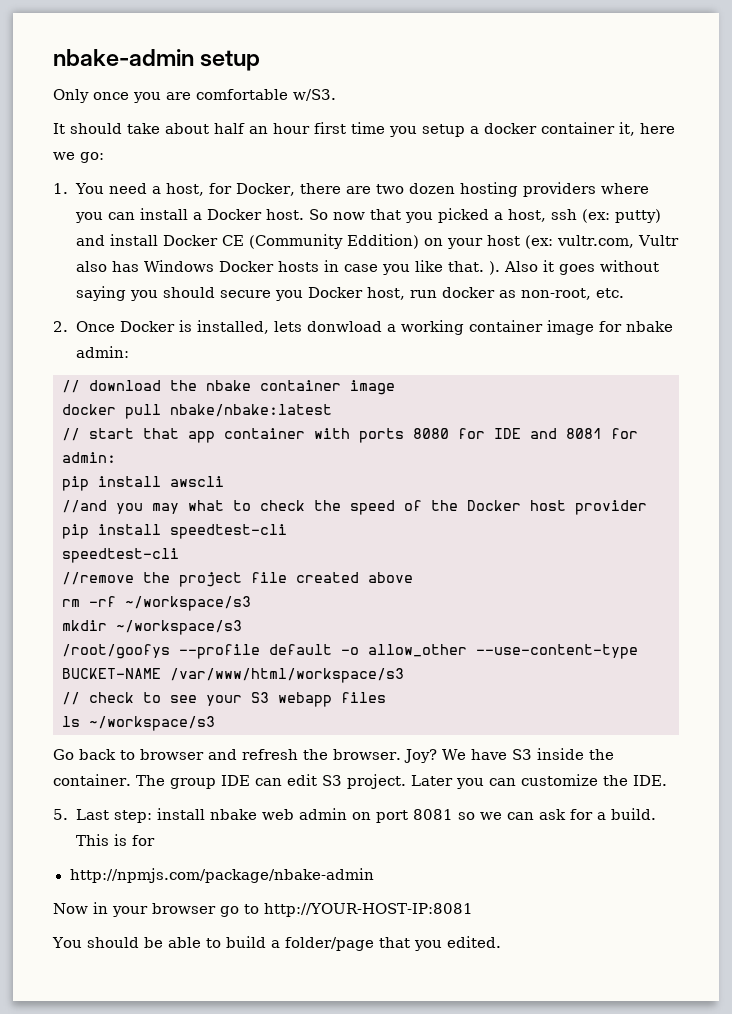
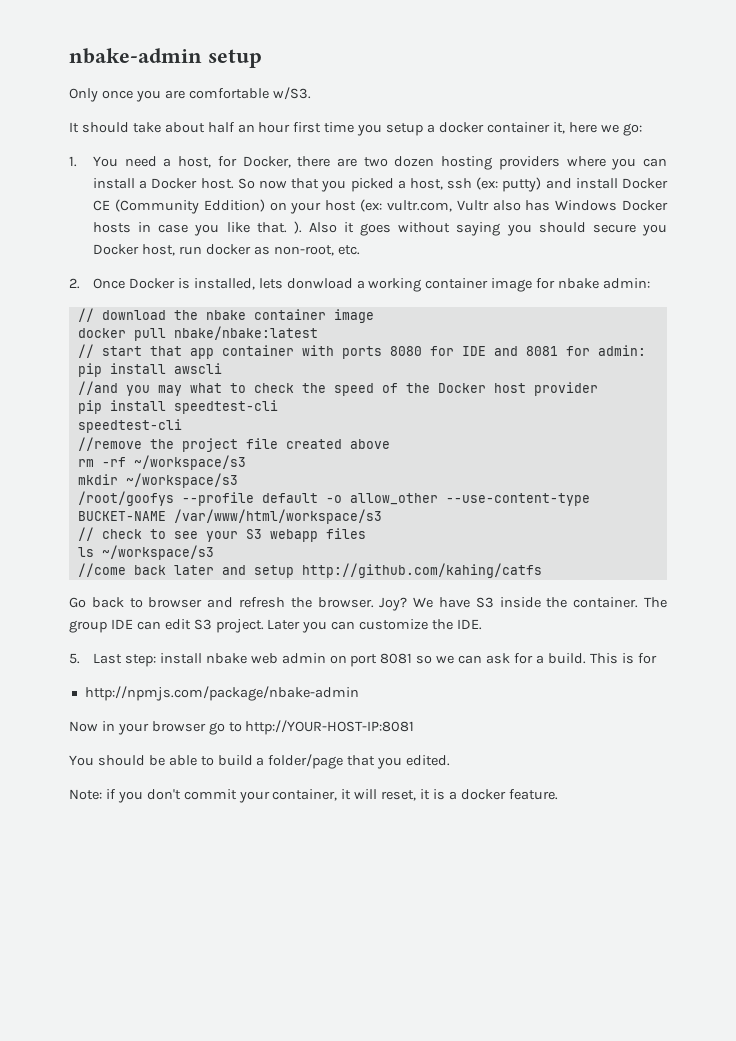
(215, 723) none -> [77,563,542,578] // //come back later and setup http://github.com/kahing/catfs
(501, 942) none -> [69,789,558,803] // Note: if you don't commit your container, it will reset, it is a docker feature.

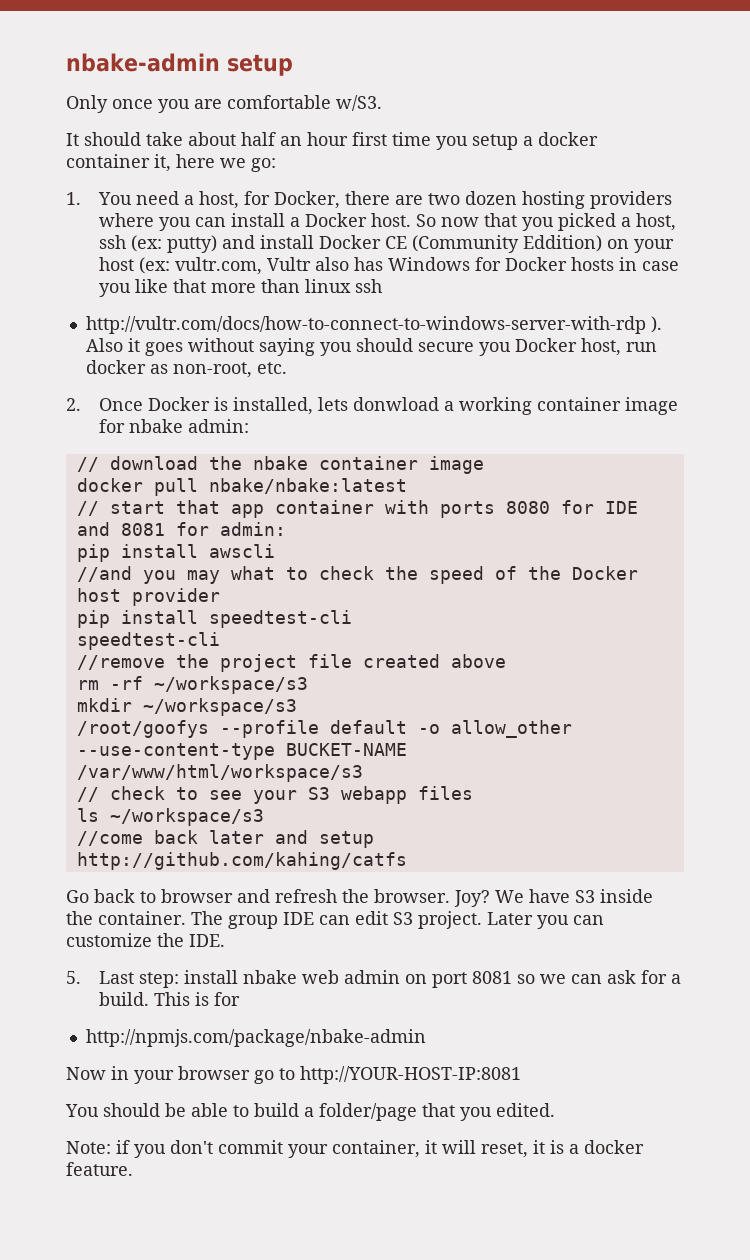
(618, 205) none -> [475,257,502,271] for
[256,222,287,233] that. -> [173,279,383,293] [85,316,646,334] that more than linux ssh // http://vultr.com/docs/how-to-connect-to-windows-server-with-rdp

